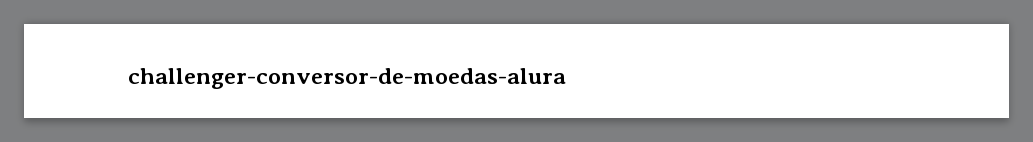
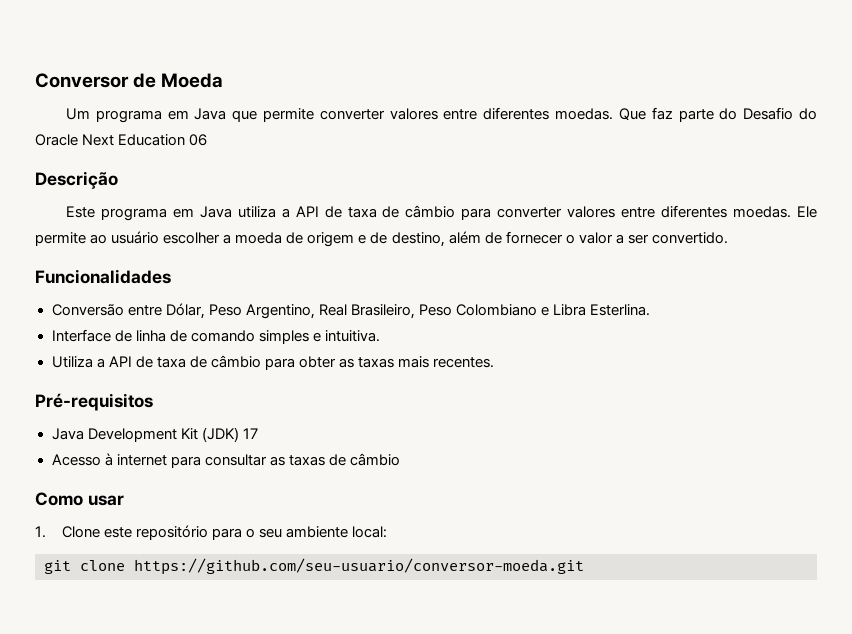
[128,68,566,89] challenger-conversor-de-moedas-alura -> [35,73,224,88] [65,107,818,123] [35,134,208,146] [35,171,118,189] [65,205,817,221] [35,231,728,247] [35,269,171,284] [51,303,651,319] [51,329,380,344] [51,355,495,370] [35,393,153,411] [51,427,258,442] [51,453,400,468] [35,492,124,506] [35,525,387,540] [44,558,584,575] Conversor de Moeda // Um programa em Java que permite converter valores entre diferentes moedas. Que faz parte do Desafio do Oracle Next Education 06 // Descrição // Este programa em Java utiliza a API de taxa de câmbio para converter valores entre diferentes moedas. Ele permite ao usuário escolher a moeda de origem e de destino, além de fornecer o valor a ser convertido. // Funcionalidades // Conversão entre Dólar, Peso Argentino, Real Brasileiro, Peso Colombiano e Libra Esterlina. // Interface de linha de comando simples e intuitiva. // Utiliza a API de taxa de câmbio para obter as taxas mais recentes. // Pré-requisitos // Java Development Kit (JDK) 17 // Acesso à internet para consultar as taxas de câmbio // Como usar // 1. Clone este repositório para o seu ambiente local: // git clone https://github.com/seu-usuario/conversor-moeda.git

